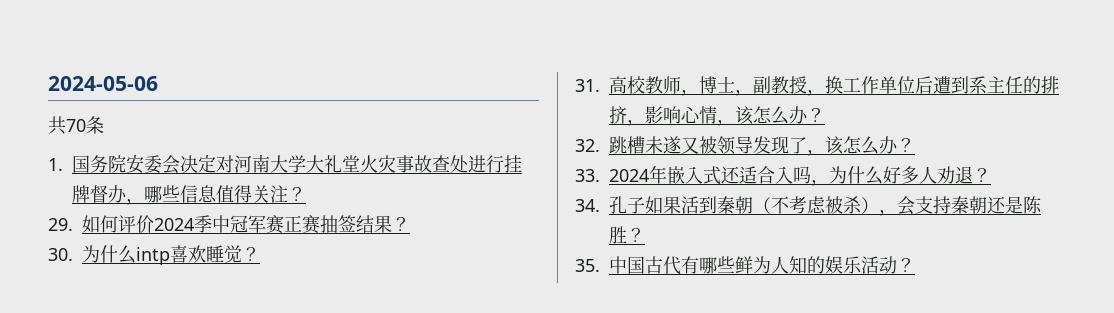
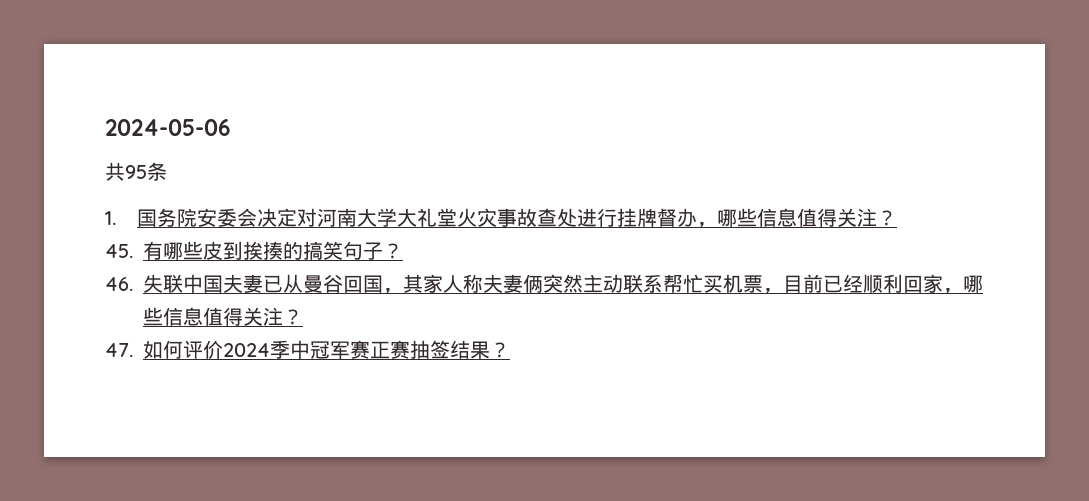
[66,119,86,132] 70 -> [125,165,147,179] 95
[48,218,73,231] 29. -> [105,241,403,260] [105,274,983,294] [143,307,303,326] [105,343,133,357] 45.有哪些皮到挨揍的搞笑句子？ // 46.失联中国夫妻已从曼谷回国，其家人称夫妻俩突然主动联系帮忙买机票，目前已经顺利回家，哪些信息值得关注？ // 47.
[48,245,260,265] [575,76,1059,96] [609,106,825,126] [575,136,915,156] [575,165,991,186] [575,196,1042,216] [609,226,645,244] [575,256,915,275] // 30.为什么intp喜欢睡觉？ // 31.高校教师，博士，副教授，换工作单位后遭到系主任的排挤，影响心情，该怎么办？ // 32.跳槽未遂又被领导发现了，该怎么办？ // 33. 2024年嵌入式还适合入吗，为什么好多人劝退？ // 34.孔子如果活到秦朝（不考虑被杀），会支持秦朝还是陈胜？ // 35.中国古代有哪些鲜为人知的娱乐活动？ -> (510, 350) none

